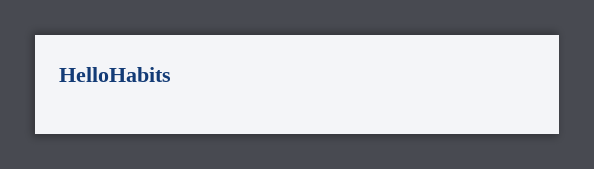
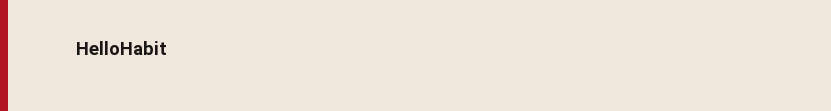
[59,67,171,82] HelloHabits -> [76,41,167,55] HelloHabit

